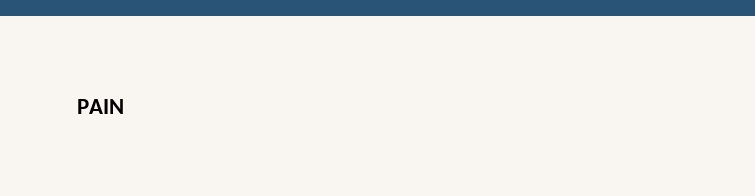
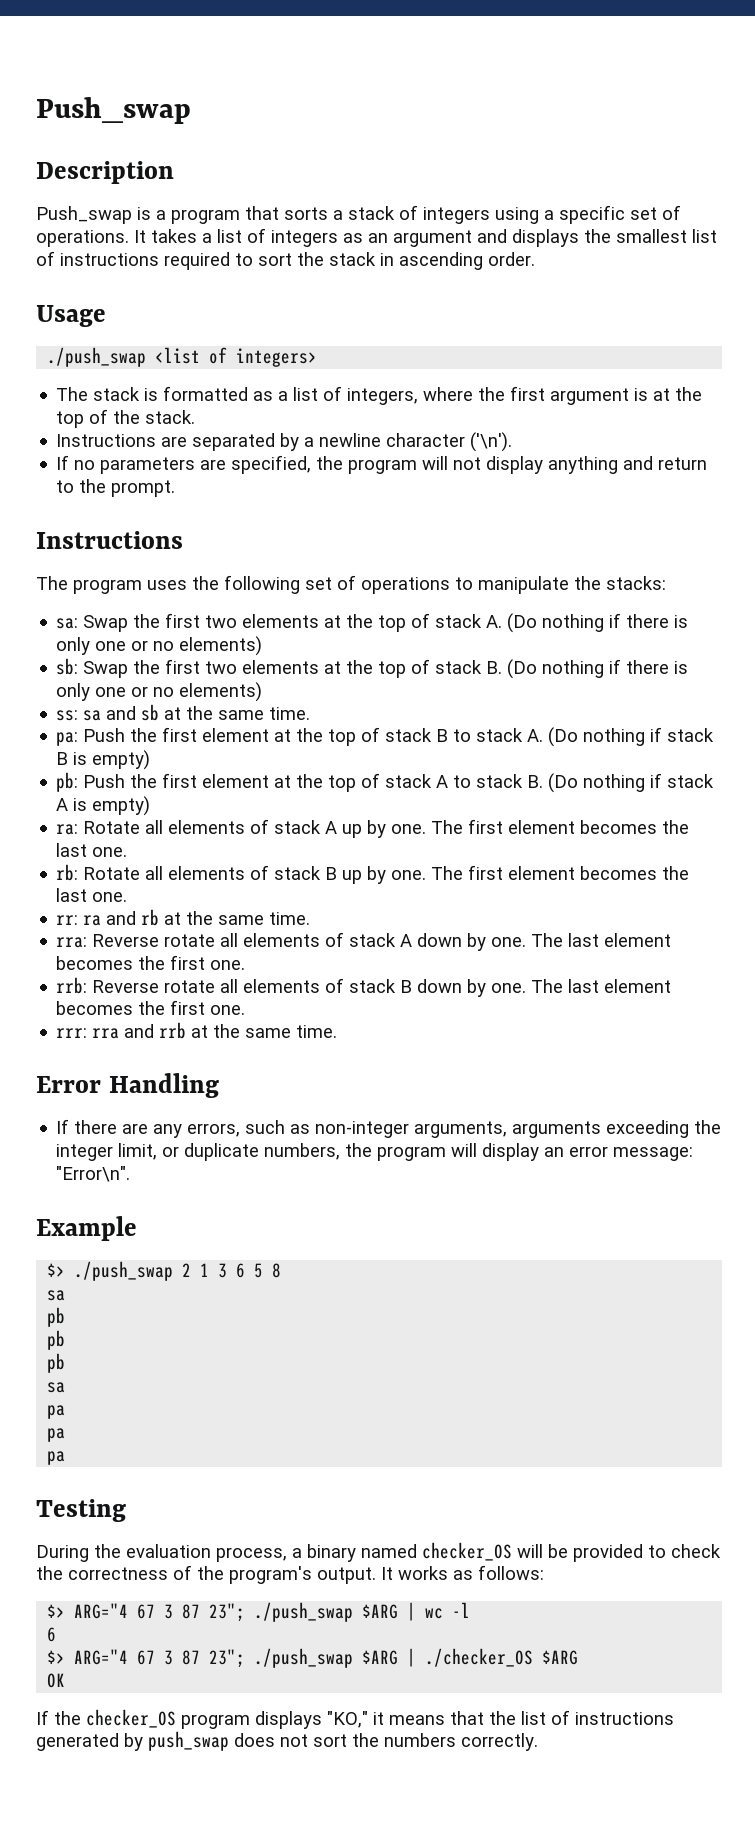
[77,99,124,114] PAIN -> [36,97,191,124] [36,161,174,184] [36,205,681,224] [36,228,717,247] [36,251,535,270] [36,305,106,327] [47,347,318,367] [56,386,703,405] [56,409,196,428] [56,432,513,452] [56,455,708,474] [56,479,176,497] [36,531,183,549] [36,575,666,594] [56,613,689,633] [56,636,263,656] [56,658,689,679] [56,682,263,702] [56,704,311,721] [56,727,715,747] [56,750,151,770] [56,772,715,793] [56,796,151,816] [56,819,690,838] [56,843,128,857] [56,864,690,884] [56,888,128,902] [56,909,311,926] [56,932,672,951] [56,955,246,970] [56,977,672,997] [56,1000,246,1015] [56,1022,338,1039] [36,1073,219,1098] [56,1119,722,1138] [56,1143,694,1161] [56,1166,131,1182] [36,1216,137,1241] [47,1261,282,1281] [47,1290,66,1301] [47,1307,66,1327] [47,1330,66,1350] [47,1353,66,1373] [47,1382,66,1393] [47,1405,66,1419] [47,1428,66,1442] [47,1451,66,1465] [36,1499,126,1522] [36,1542,721,1562] [36,1565,544,1584] [47,1602,471,1622] [47,1627,57,1642] [47,1648,579,1668] [47,1673,66,1688] [36,1709,674,1729] [36,1731,538,1751] Push_swap // Description // Push_swap is a program that sorts a stack of integers using a specific set of operations. It takes a list of integers as an argument and displays the smallest list of instructions required to sort the stack in ascending order. // Usage // ./push_swap <list of integers> // The stack is formatted as a list of integers, where the first argument is at the top of the stack. // Instructions are separated by a newline character ('\n'). // If no parameters are specified, the program will not display anything and return to the prompt. // Instructions // The program uses the following set of operations to manipulate the stacks: // sa: Swap the first two elements at the top of stack A. (Do nothing if there is only one or no elements) // sb: Swap the first two elements at the top of stack B. (Do nothing if there is only one or no elements) // ss: sa and sb at the same time. // pa: Push the first element at the top of stack B to stack A. (Do nothing if stack B is empty) // pb: Push the first element at the top of stack A to stack B. (Do nothing if stack A is empty) // ra: Rotate all elements of stack A up by one. The first element becomes the last one. // rb: Rotate all elements of stack B up by one. The first element becomes the last one. // rr: ra and rb at the same time. // rra: Reverse rotate all elements of stack A down by one. The last element becomes the first one. // rrb: Reverse rotate all elements of stack B down by one. The last element becomes the first one. // rrr: rra and rrb at the same time. // Error Handling // If there are any errors, such as non-integer arguments, arguments exceeding the integer limit, or duplicate numbers, the program will display an error message: "Error\n". // Example // $> ./push_swap 2 1 3 6 5 8 // sa // pb // pb // pb // sa // pa // pa // pa // Testing // During the evaluation process, a binary named checker_OS will be provided to check the correctness of the program's output. It works as follows: // $> ARG="4 67 3 87 23"; ./push_swap $ARG | wc -l // 6 // $> ARG="4 67 3 87 23"; ./push_swap $ARG | ./checker_OS $ARG // OK // If the checker_OS program displays "KO," it means that the list of instructions generated by push_swap does not sort the numbers correctly.

